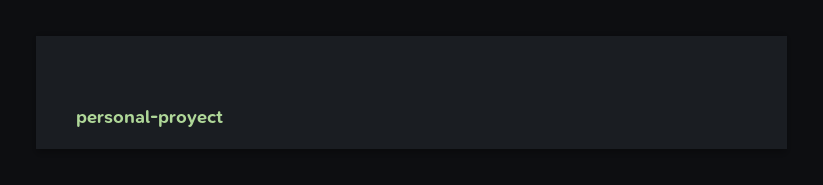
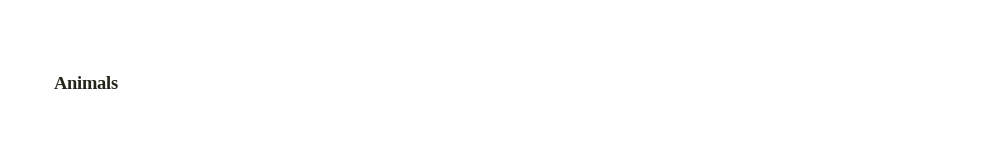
[76,110,223,127] personal-proyect -> [54,76,118,89] Animals

